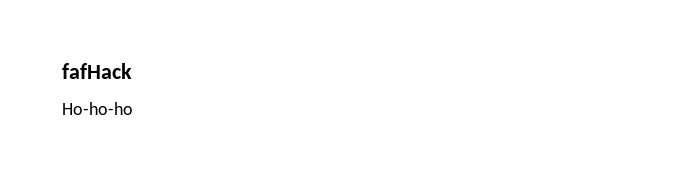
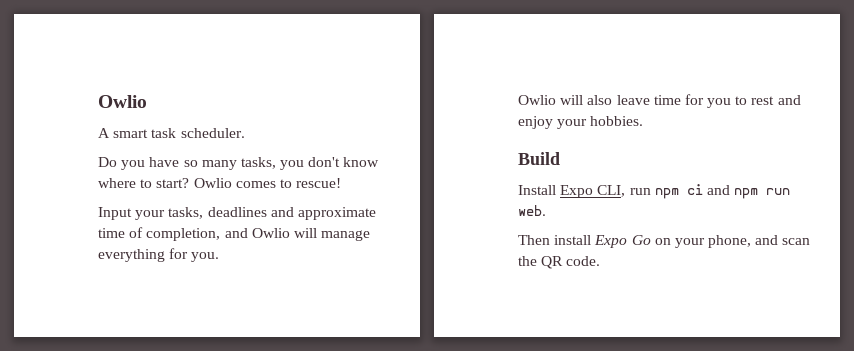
[62,63,132,79] [62,102,133,115] fafHack // Ho-ho-ho -> [98,95,147,108] [98,128,245,138] [98,157,380,170] [98,178,342,188] [98,207,376,220] [98,227,371,241] [98,248,220,262] [518,94,801,108] [518,116,644,129] [518,152,560,165] [518,184,791,199] [518,205,546,216] [518,235,811,248] [518,256,601,269] Owlio // A smart task scheduler. // Do you have so many tasks, you don't know where to start? Owlio comes to rescue! // Input your tasks, deadlines and approximate time of completion, and Owlio will manage everything for you. // Owlio will also leave time for you to rest and enjoy your hobbies. // Build // Install Expo CLI, run npm ci and npm run web. // Then install Expo Go on your phone, and scan the QR code.

